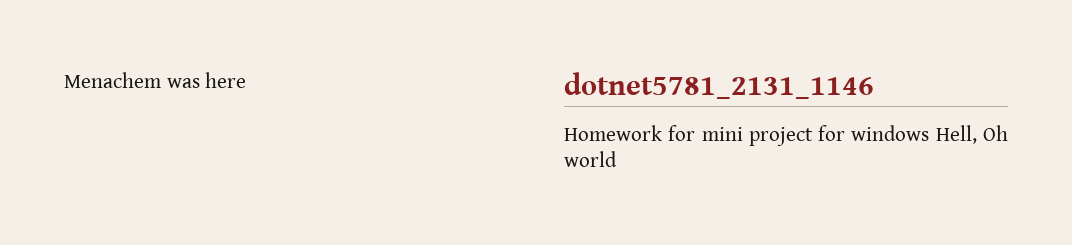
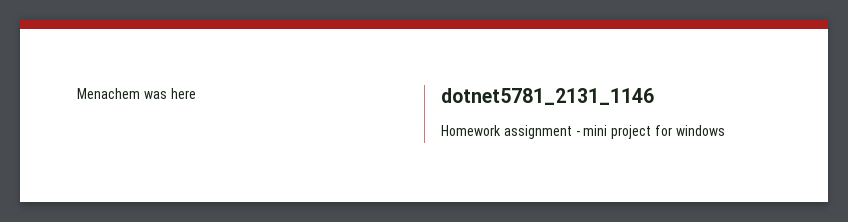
[668,125,696,141] for -> [503,125,580,139] assignment -
[935,125,1008,144] [564,151,617,167] Hell, Oh world -> (725, 130) none

